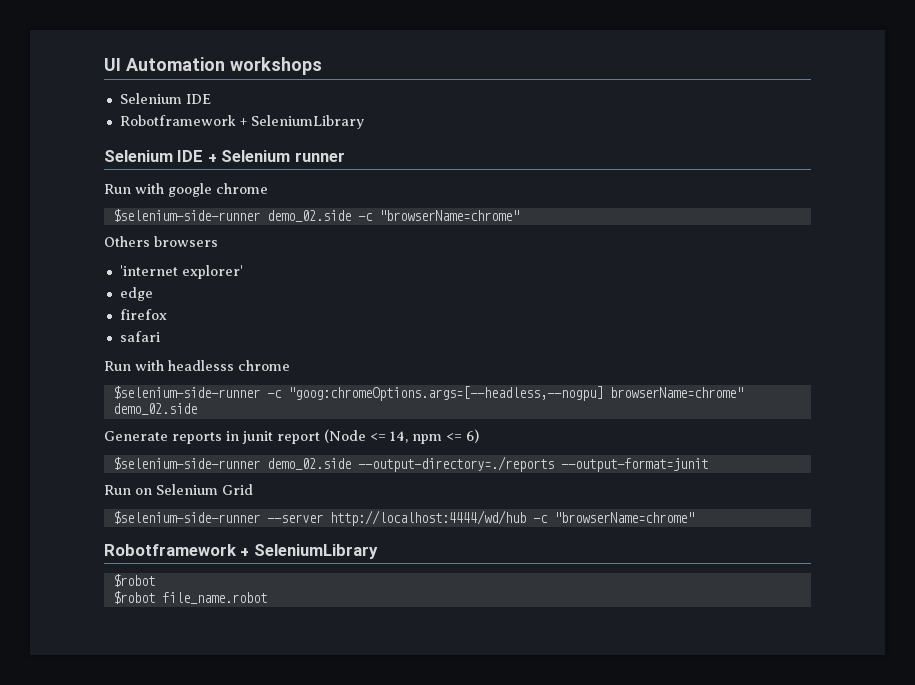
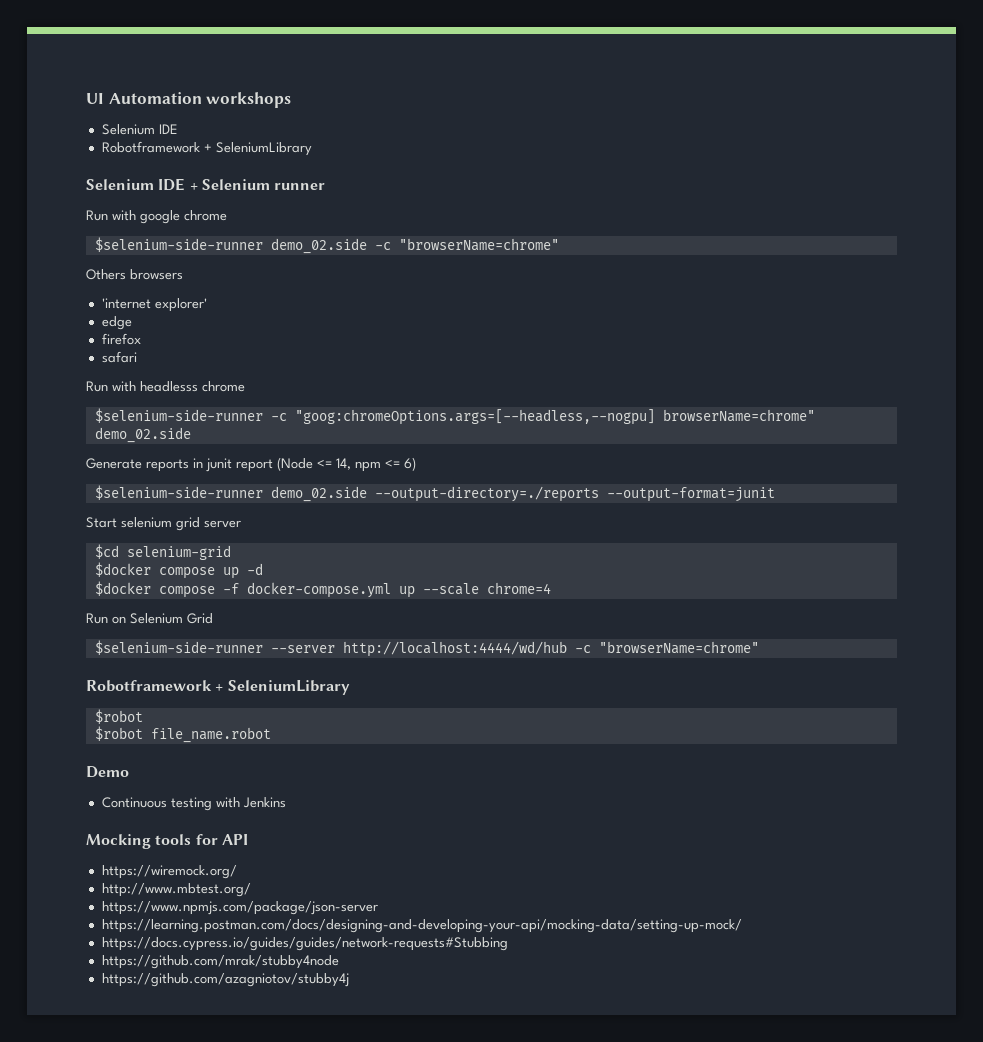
(708, 465) none -> [86,517,241,531] [94,544,231,560] [94,562,263,579] [94,581,551,598] // Start selenium grid server // $cd selenium-grid // $docker compose up -d // $docker compose -f docker-compose.yml up --scale chrome=4
(267, 598) none -> [86,766,129,778] [101,797,286,811] [86,834,248,849] [101,865,237,879] [101,883,251,897] [101,901,378,915] [101,919,742,933] [101,937,508,951] [101,955,339,969] [101,973,349,987] // Demo // Continuous testing with Jenkins // Mocking tools for API // https://wiremock.org/ // http://www.mbtest.org/ // https://www.npmjs.com/package/json-server // https://learning.postman.com/docs/designing-and-developing-your-api/mocking-data/setting-up-mock/ // https://docs.cypress.io/guides/guides/network-requests#Stubbing // https://github.com/mrak/stubby4node // https://github.com/azagniotov/stubby4j

